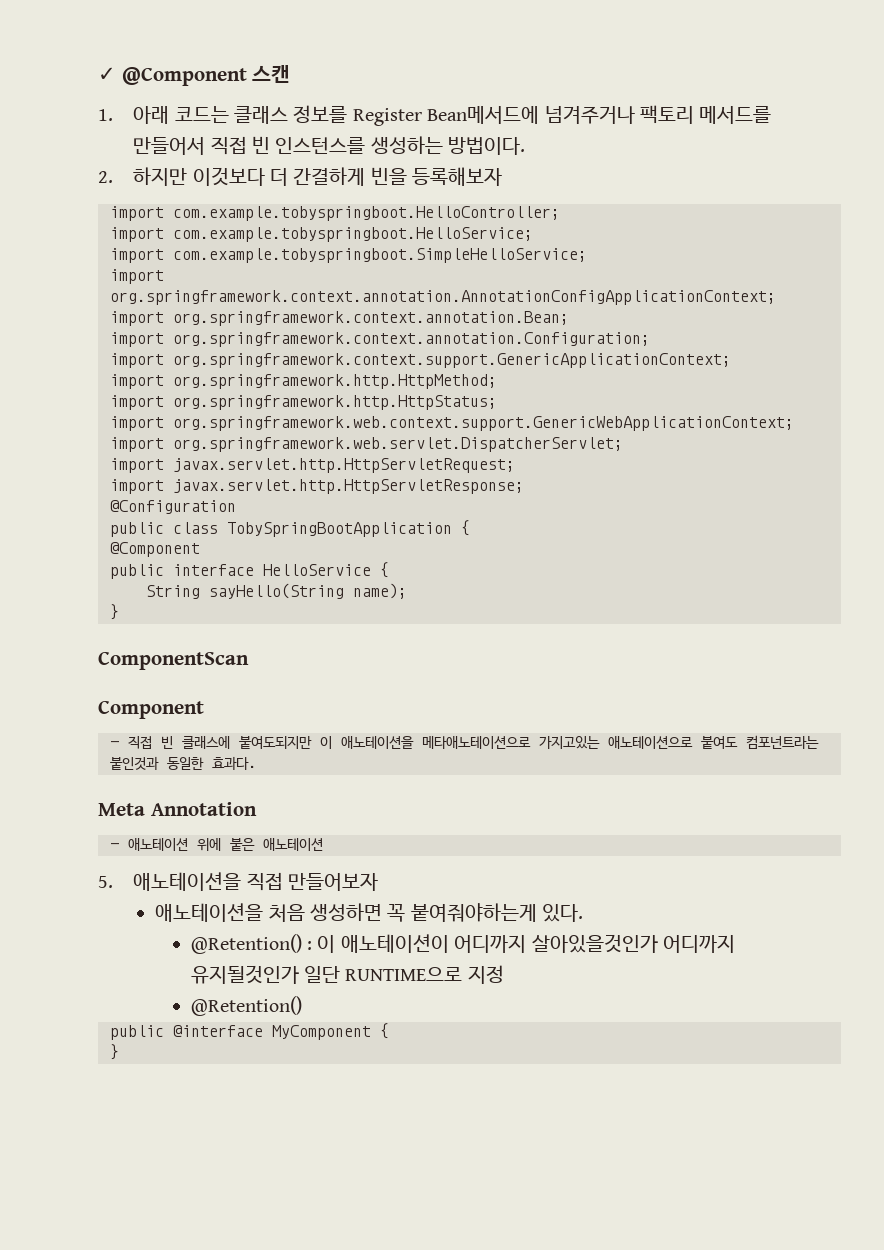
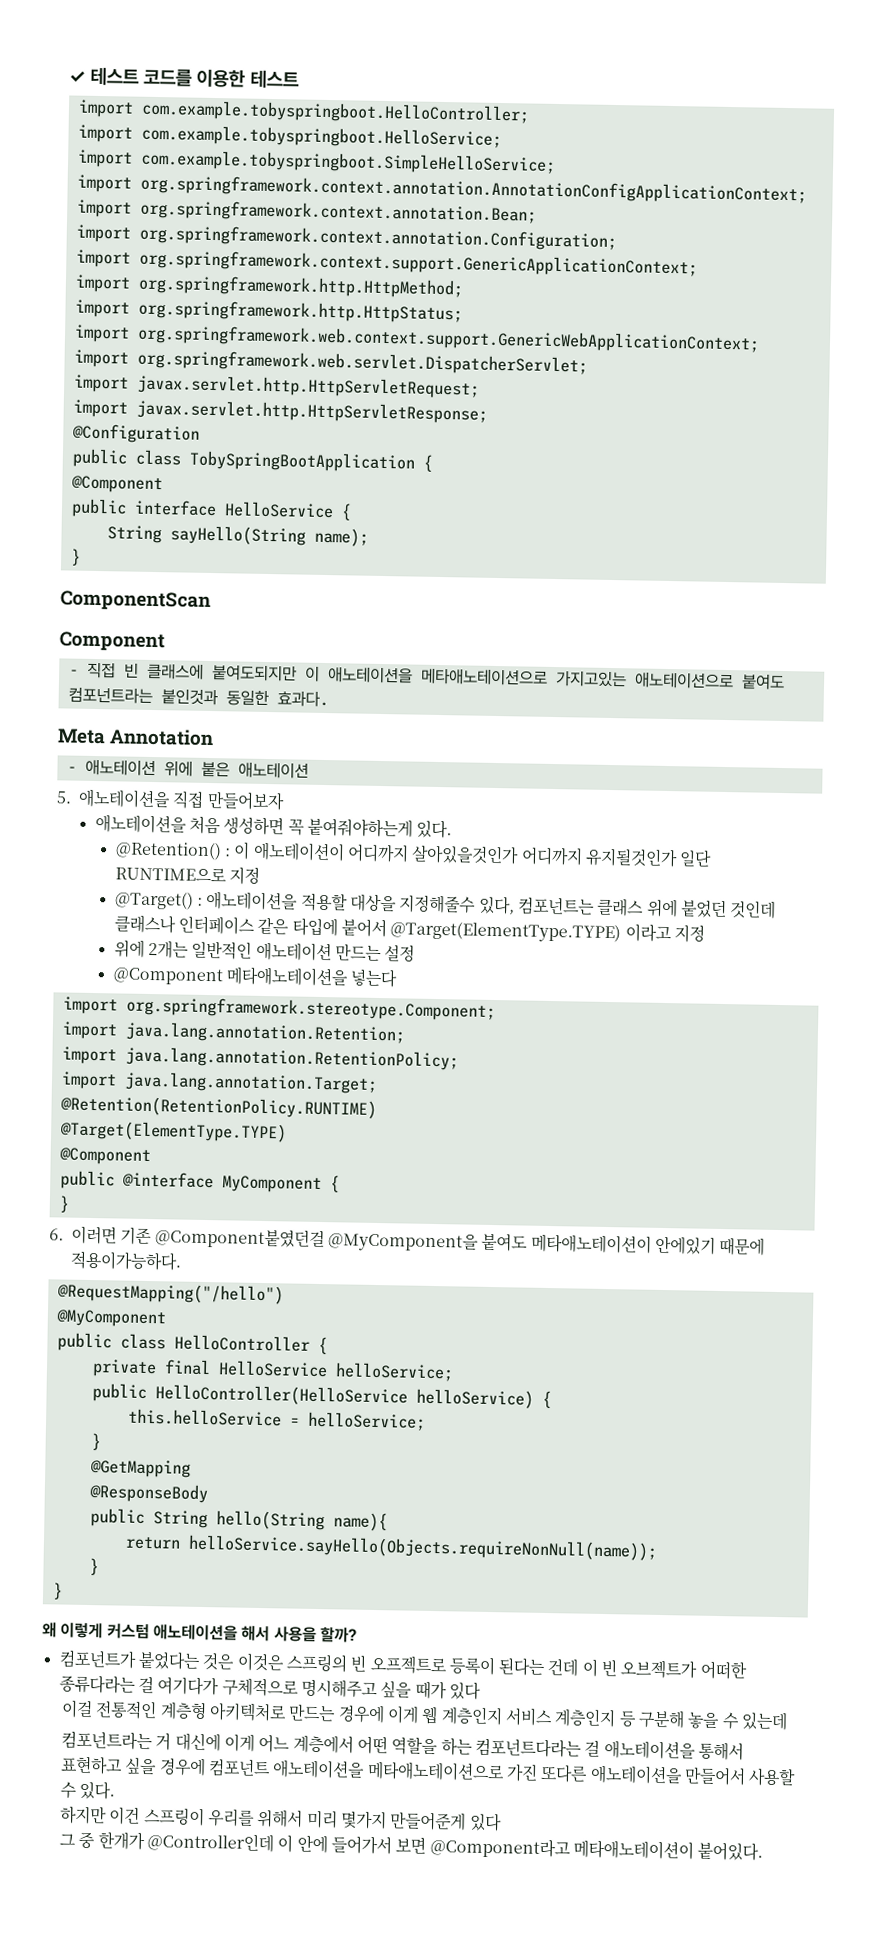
[121,65,291,86] [98,105,772,126] [133,136,526,155] [98,167,503,186] @Component 스캔 // 1. 아래 코드는 클래스 정보를 Register Bean메서드에 넘겨주거나 팩토리 메서드를 만들어서 직접 빈 인스턴스를 생성하는 방법이다. // 2. 하지만 이것보다 더 간결하게 빈을 등록해보자 -> [90,66,299,89] 테스트 코드를 이용한 테스트
[190,996,302,1016] @Retention() -> [114,890,777,919] [113,914,705,944] [113,939,416,962] [112,966,399,988] [62,996,496,1022] [61,1021,406,1045] [61,1046,459,1071] [60,1071,378,1094] [59,1095,377,1119] [59,1120,287,1143] [58,1147,151,1166] @Target() : 애노테이션을 적용할 대상을 지정해줄수 있다, 컴포넌트는 클래스 위에 붙었던 것인데 클래스나 인터페이스 같은 타입에 붙어서 @Target(ElementType.TYPE) 이라고 지정 // 위에 2개는 일반적인 애노테이션 만드는 설정 // @Component 메타애노테이션을 넣는다 // import org.springframework.stereotype.Component; // import java.lang.annotation.Retention; // import java.lang.annotation.RetentionPolicy; // import java.lang.annotation.Target; // @Retention(RetentionPolicy.RUNTIME) // @Target(ElementType.TYPE) // @Component
(119, 1052) none -> [49,1225,766,1256] [70,1250,182,1271] [56,1282,284,1305] [55,1309,167,1328] [56,1332,328,1355] [91,1359,454,1382] [91,1383,552,1409] [127,1408,426,1431] [90,1433,101,1451] [89,1459,191,1478] [88,1483,208,1504] [89,1508,388,1532] [124,1534,658,1561] [88,1558,99,1576] [51,1582,63,1600] [42,1622,357,1643] [58,1649,747,1680] [58,1674,481,1700] [61,1699,788,1731] [61,1730,744,1761] [60,1755,797,1787] [60,1780,116,1800] [60,1805,502,1832] [59,1831,764,1861] // 6. 이러면 기존 @Component붙였던걸 @MyComponent을 붙여도 메타애노테이션이 안에있기 때문에 적용이가능하다. // @RequestMapping("/hello") // @MyComponent // public class HelloController { // private final HelloService helloService; // public HelloController(HelloService helloService) { // this.helloService = helloService; // } // @GetMapping // @ResponseBody // public String hello(String name){ // return helloService.sayHello(Objects.requireNonNull(name)); // } // } // 왜 이렇게 커스텀 애노테이션을 해서 사용을 할까? // 컴포넌트가 붙었다는 것은 이것은 스프링의 빈 오프젝트로 등록이 된다는 건데 이 빈 오브젝트가 어떠한 종류다라는 걸 여기다가 구체적으로 명시해주고 싶을 때가 있다 // 이걸 전통적인 계층형 아키텍처로 만드는 경우에 이게 웹 계층인지 서비스 계층인지 등 구분해 놓을 수 있는데 // 컴포넌트라는 거 대신에 이게 어느 계층에서 어떤 역할을 하는 컴포넌트다라는 걸 애노테이션을 통해서 표현하고 싶을 경우에 컴포넌트 애노테이션을 메타애노테이션으로 가진 또다른 애노테이션을 만들어서 사용할 수 있다. // 하지만 이건 스프링이 우리를 위해서 미리 몇가지 만들어준게 있다 // 그 중 한개가 @Controller인데 이 안에 들어가서 보면 @Component라고 메타애노테이션이 붙어있다.

